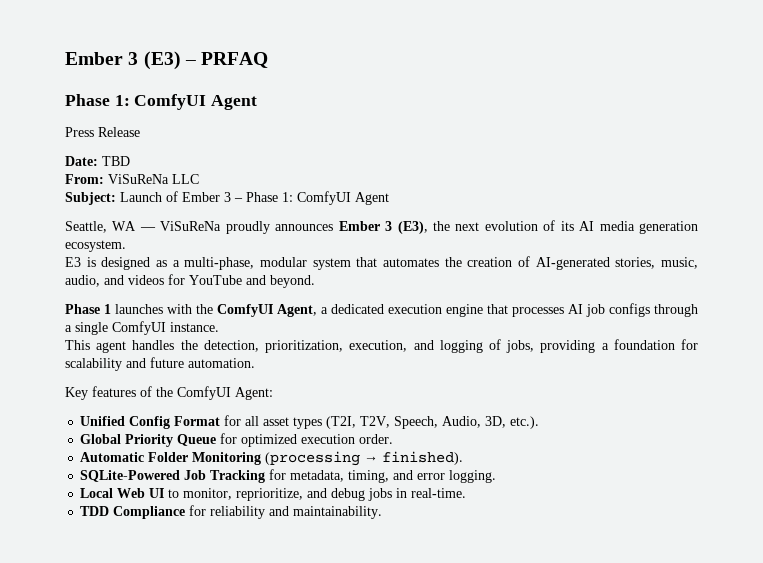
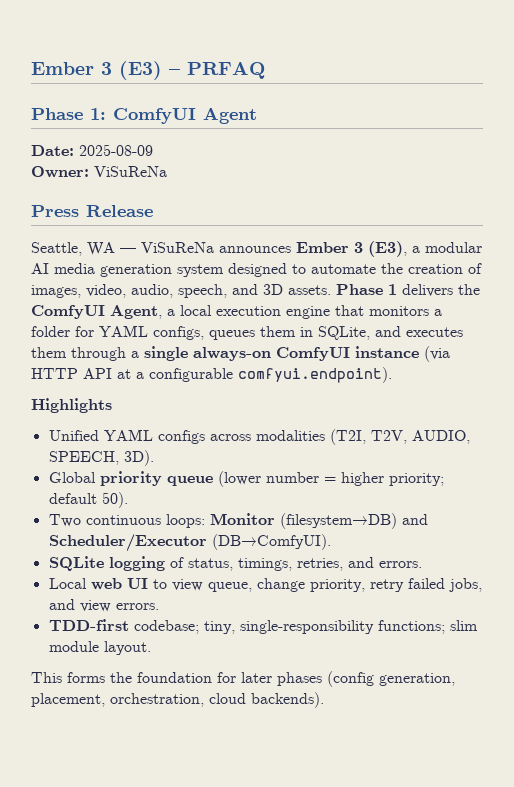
[65,127,140,137] [65,156,130,166] [65,174,199,184] [65,191,389,205] Press Release // Date: TBD // From: ViSuReNa LLC // Subject: Launch of Ember 3 – Phase 1: ComfyUI Agent -> [31,144,153,156] [31,166,167,178] [31,205,153,217] Date: 2025-08-09 // Owner: ViSuReNa // Press Release
[225,221,270,234] proudly -> (214, 247) none
[432,220,698,234] [65,240,126,252] [65,256,698,270] [65,274,315,288] [65,304,192,314] the next evolution of its AI media generation ecosystem. // E3 is designed as a multi-phase, modular system that automates the creation of AI-generated stories, music, audio, and videos for YouTube and beyond. // Phase 1 launches with -> [412,242,482,253] [31,263,482,277] [31,284,453,298] a modular AI media generation system designed to automate the creation of images, video, audio, speech, and 3D assets. Phase 1 delivers
[331,304,384,314] dedicated -> [180,305,212,316] local
[512,303,698,317] [65,321,219,335] [65,339,698,353] [65,357,255,371] [65,386,273,400] [80,415,540,429] [80,433,394,447] [80,451,464,466] [80,469,497,483] [80,488,467,501] [80,505,383,519] processes AI job configs through a single ComfyUI instance. // This agent handles the detection, prioritization, execution, and logging of jobs, providing a foundation for scalability and future automation. // Key features of the ComfyUI Agent: // Unified Config Format for all asset types (T2I, T2V, Speech, Audio, 3D, etc.). // Global Priority Queue for optimized execution order. // Automatic Folder Monitoring (processing → finished). // SQLite-Powered Job Tracking for metadata, timing, and error logging. // Local Web UI to monitor, reprioritize, and debug jobs in real-time. // TDD Compliance for reliability and maintainability. -> [369,306,442,316] [31,325,463,340] [31,346,450,362] [31,367,392,383] [31,398,112,413] [48,429,470,445] [48,450,154,466] [48,471,444,487] [48,492,128,508] [48,513,428,529] [48,534,331,552] [48,556,422,571] [48,578,482,592] [48,599,159,612] [48,619,478,634] [48,641,151,655] [31,671,455,687] [31,692,324,708] monitors a folder for YAML configs, queues them in SQLite, and executes them through a single always-on ComfyUI instance (via HTTP API at a configurable comfyui.endpoint). // Highlights // Unified YAML configs across modalities (T2I, T2V, AUDIO, SPEECH, 3D). // Global priority queue (lower number = higher priority; default 50). // Two continuous loops: Monitor (filesystem→DB) and Scheduler/Executor (DB→ComfyUI). // SQLite logging of status, timings, retries, and errors. // Local web UI to view queue, change priority, retry failed jobs, and view errors. // TDD-first codebase; tiny, single-responsibility functions; slim module layout. // This forms the foundation for later phases (config generation, placement, orchestration, cloud backends).

